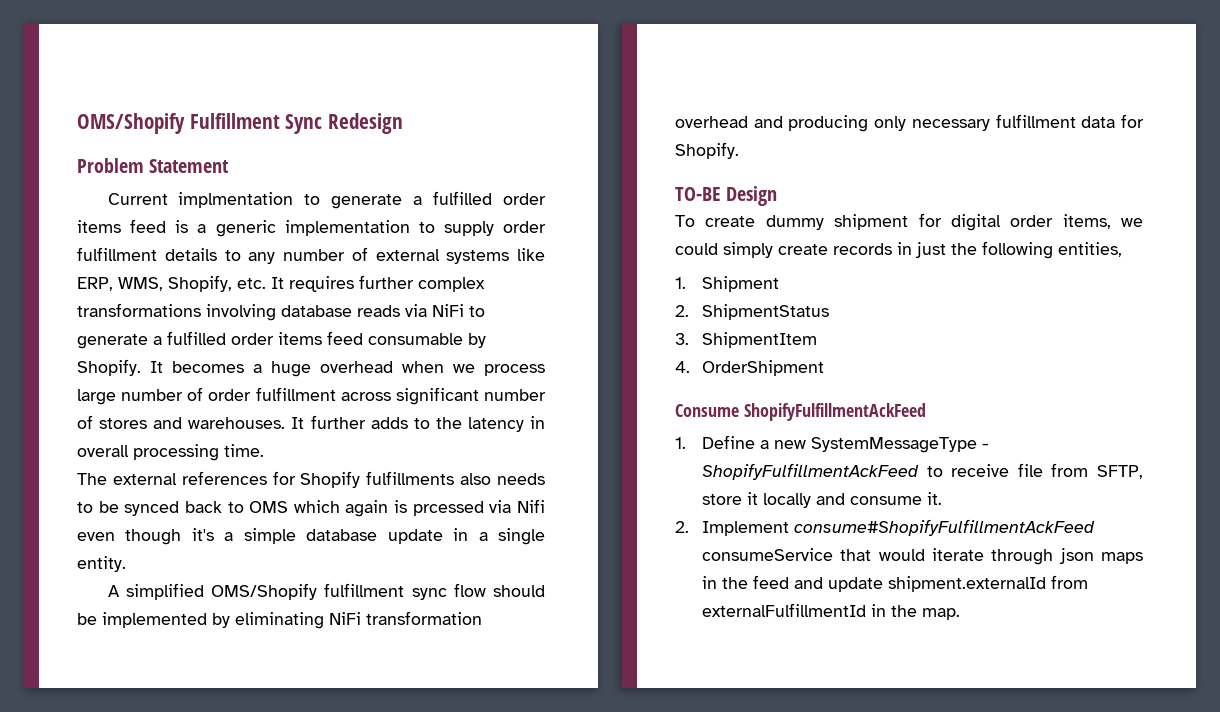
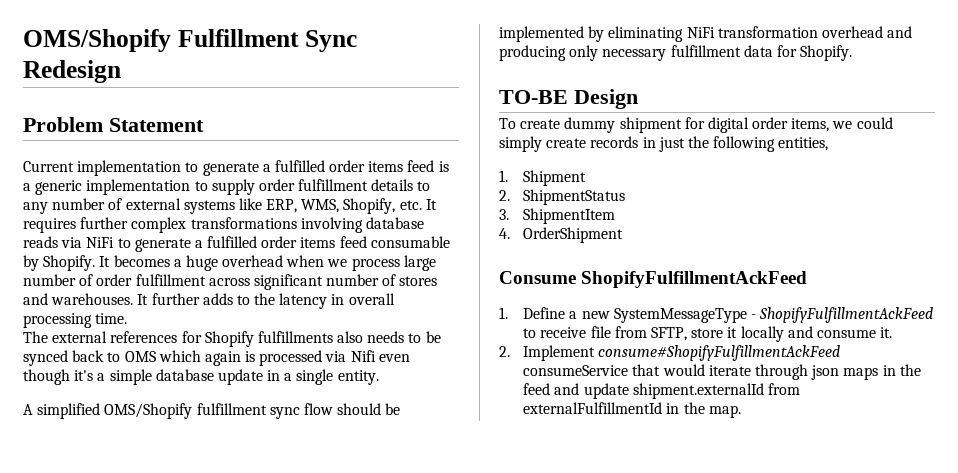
[178,192,294,208] implmentation -> [77,160,182,176] implementation
[412,501,484,516] prcessed -> [259,350,323,366] processed

